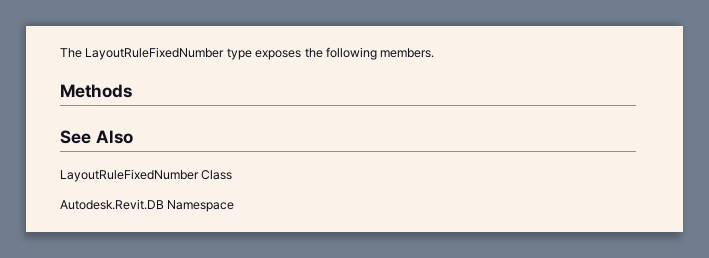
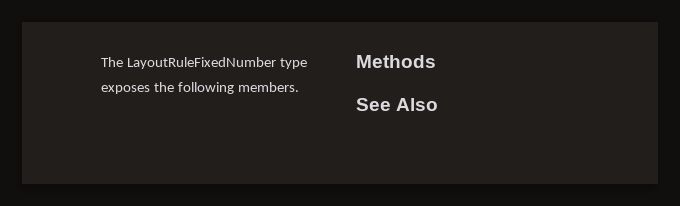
[60,169,233,182] [60,199,235,212] // LayoutRuleFixedNumber Class // Autodesk.Revit.DB Namespace -> (439, 104) none

